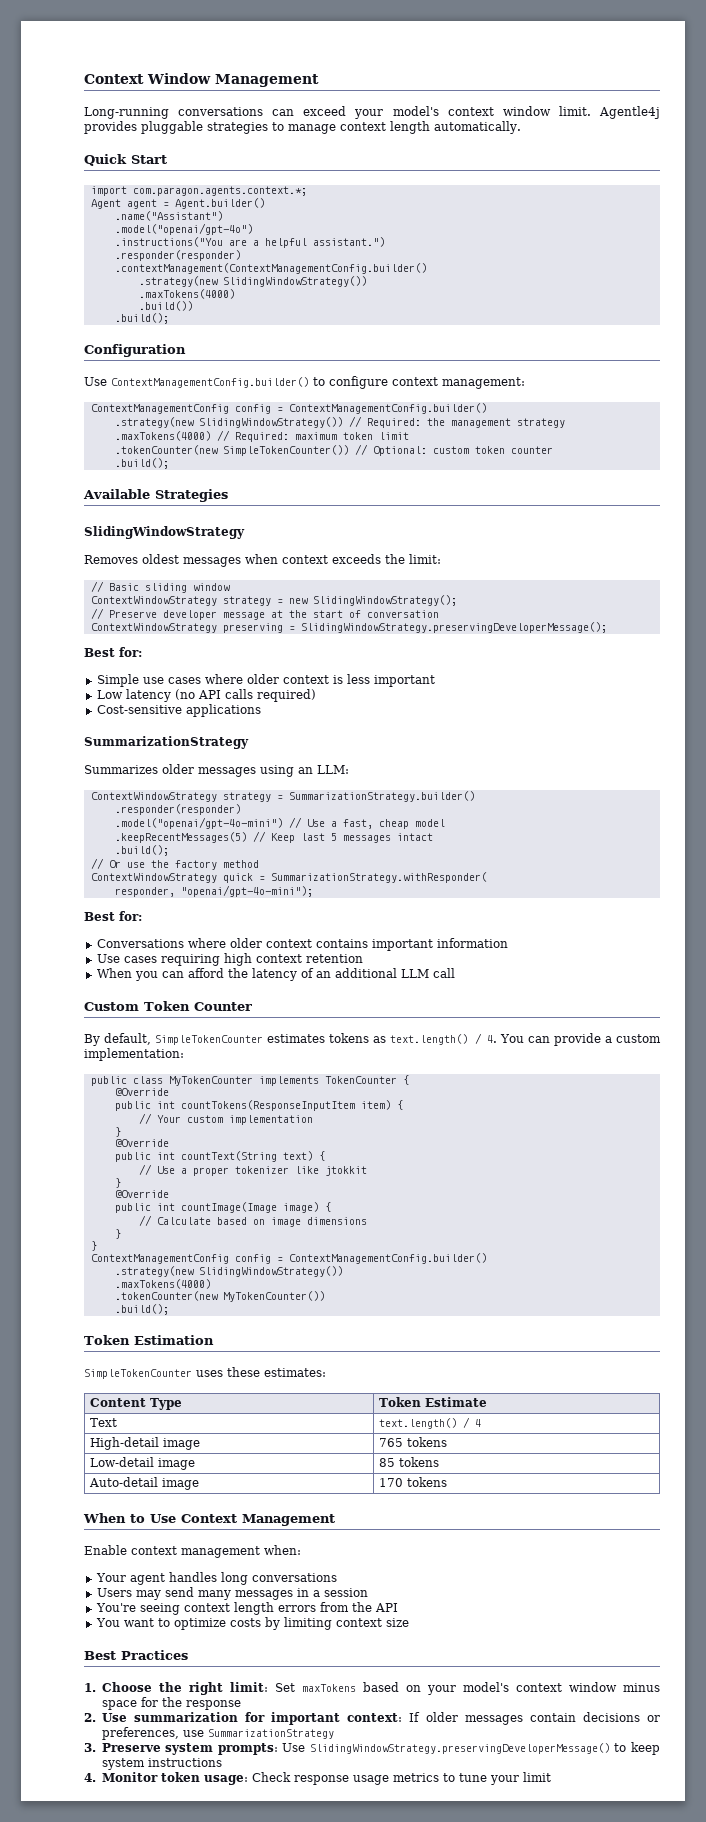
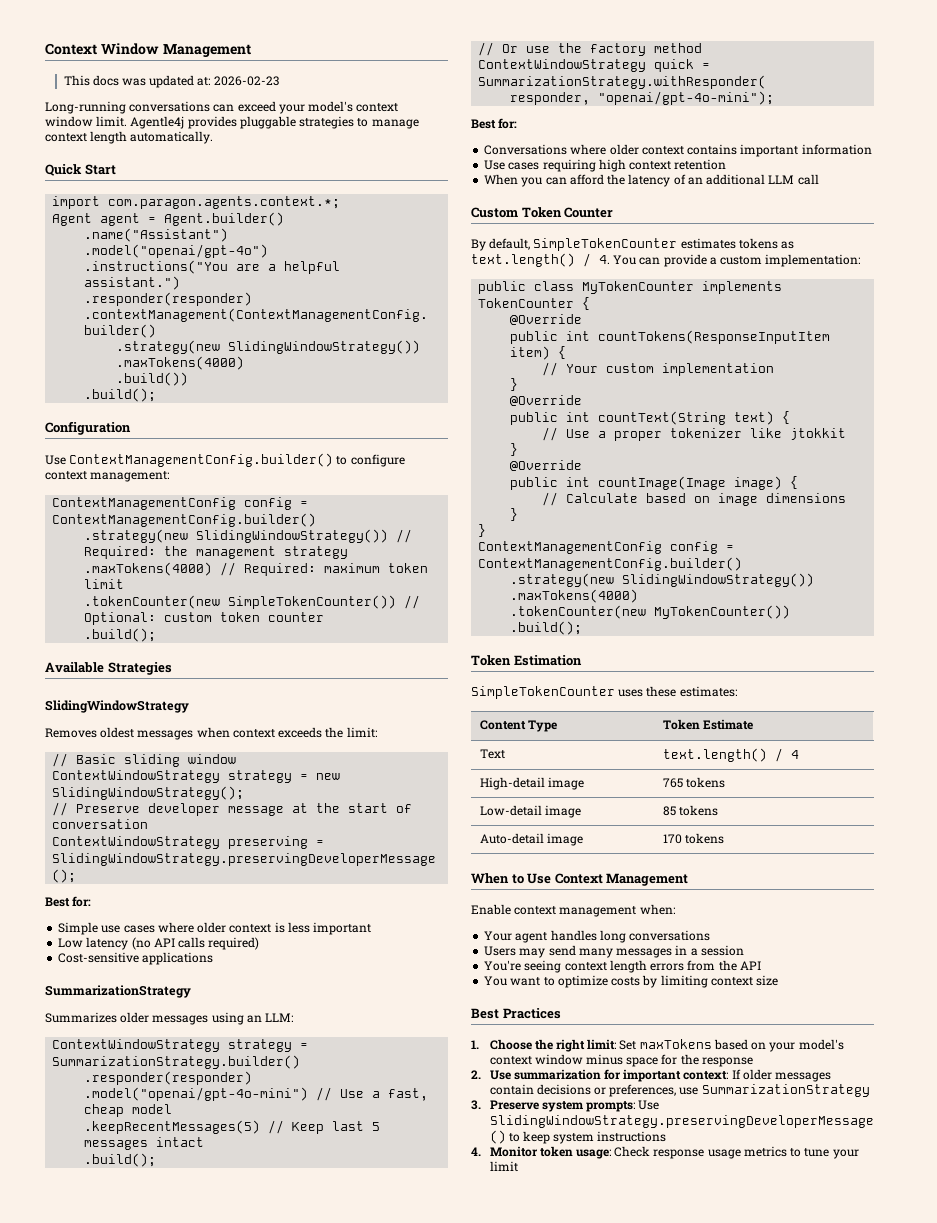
(319, 80) none -> [63,75,279,88] // This docs was updated at: 2026-02-23

